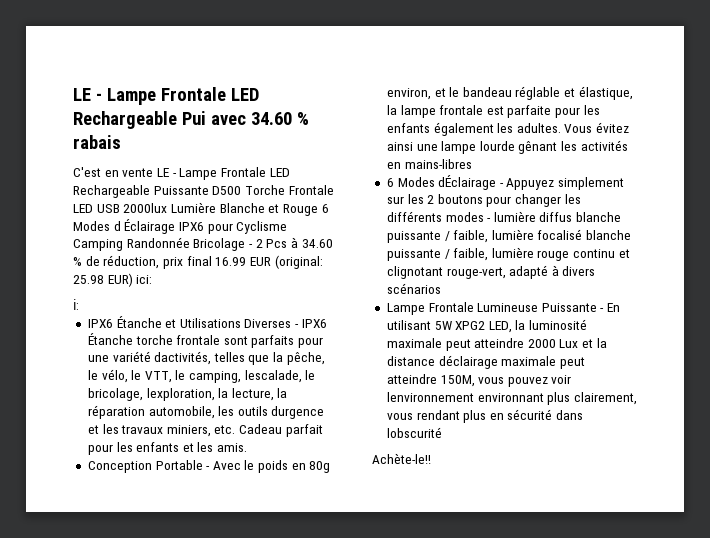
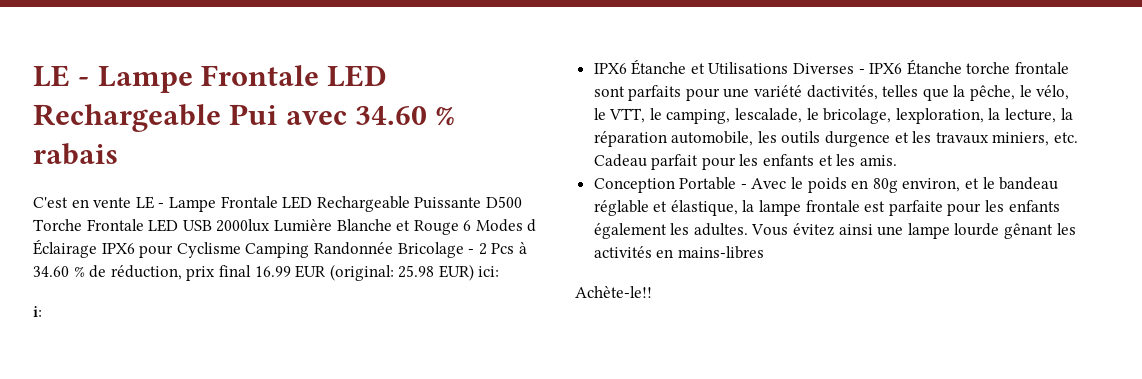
[386,175,625,190] [386,194,581,207] [386,211,622,222] [386,229,632,243] [386,247,630,261] [386,265,596,279] [386,283,441,294] [386,302,621,315] [386,319,588,333] [386,338,607,351] [386,355,585,369] [386,374,572,387] [386,392,637,405] [386,409,584,423] [386,427,442,438] // 6 Modes dÉclairage - Appuyez simplement sur les 2 boutons pour changer les différents modes - lumière diffus blanche puissante / faible, lumière focalisé blanche puissante / faible, lumière rouge continu et clignotant rouge-vert, adapté à divers scénarios // Lampe Frontale Lumineuse Puissante - En utilisant 5W XPG2 LED, la luminosité maximale peut atteindre 2000 Lux et la distance déclairage maximale peut atteindre 150M, vous pouvez voir lenvironnement environnant plus clairement, vous rendant plus en sécurité dans lobscurité -> (764, 252) none

